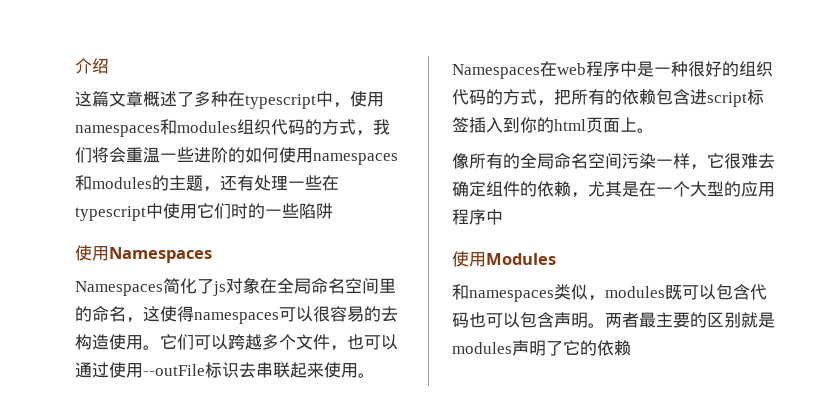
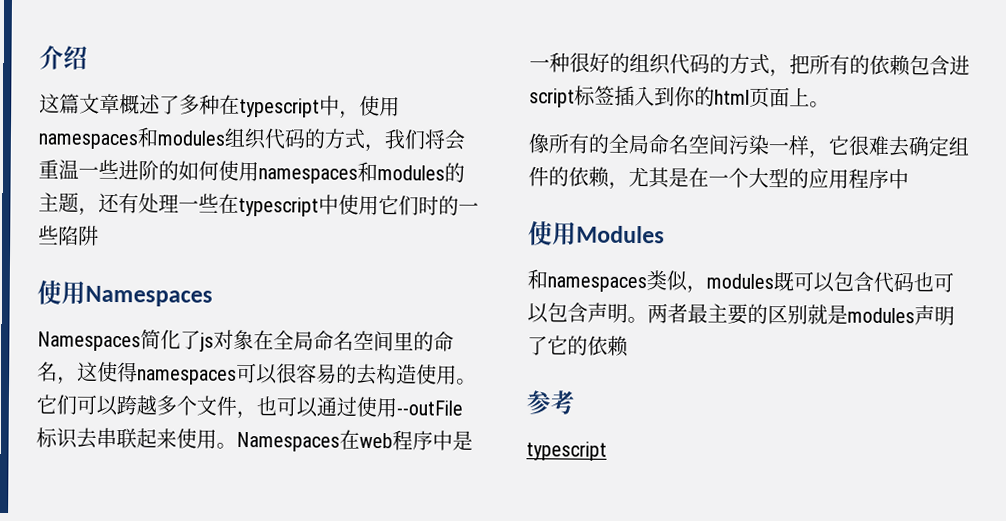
(631, 348) none -> [526,390,576,415] [526,441,607,461] // 参考 // typescript

